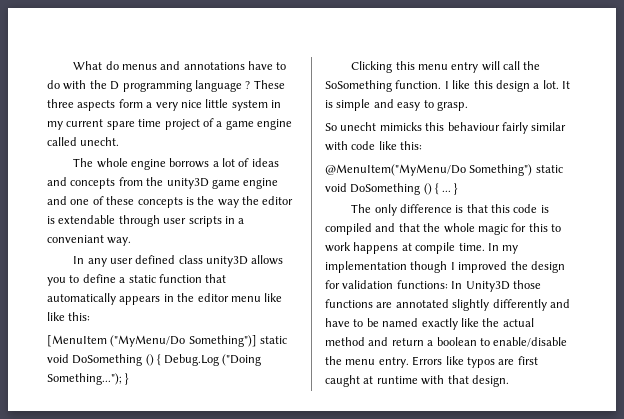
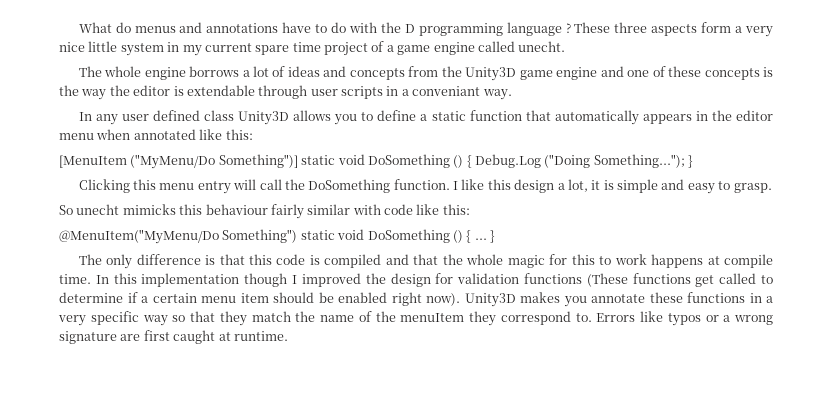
[166,178,209,189] unity3D -> [465,67,517,81] Unity3D
[206,256,249,267] unity3D -> [238,111,290,125] Unity3D
[264,293,283,302] like -> [96,129,196,140] when annotated
[325,80,392,92] SoSomething -> [308,179,391,193] DoSomething
[542,80,570,89] lot. It -> [567,179,601,192] lot, it
[502,245,519,254] my -> [113,273,137,284] this
[396,280,541,292] [325,299,570,311] [325,318,534,330] [325,337,568,347] [325,356,538,368] [325,375,509,387] functions: In Unity3D those functions are annotated slightly differently and have to be named exactly like the actual method and return a boolean to enable/disable the menu entry. Errors like typos are first caught at runtime with that design. -> [523,273,773,287] [59,292,773,307] [58,311,773,326] [59,330,288,344] functions (These functions get called to determine if a certain menu item should be enabled right now). Unity3D makes you annotate these functions in a very specific way so that they match the name of the menuItem they correspond to. Errors like typos or a wrong signature are first caught at runtime.

